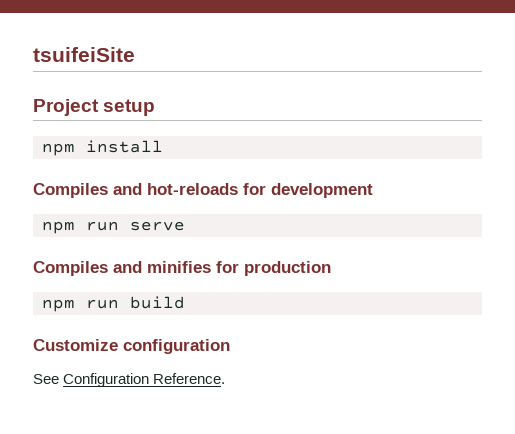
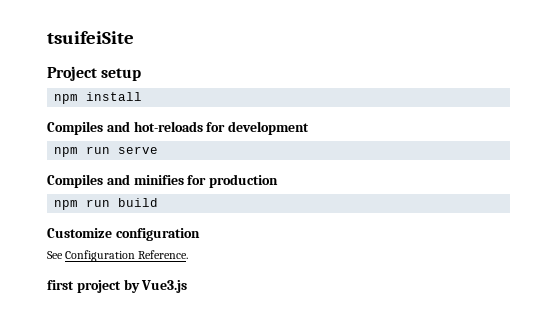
(226, 378) none -> [47,279,188,293] // first project by Vue3.js

